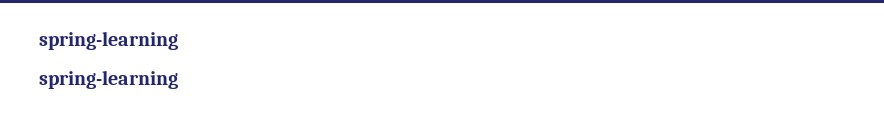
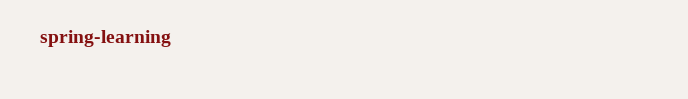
[39,31,178,50] [39,70,178,89] spring-learning // spring-learning -> [40,30,171,47] spring-learning

